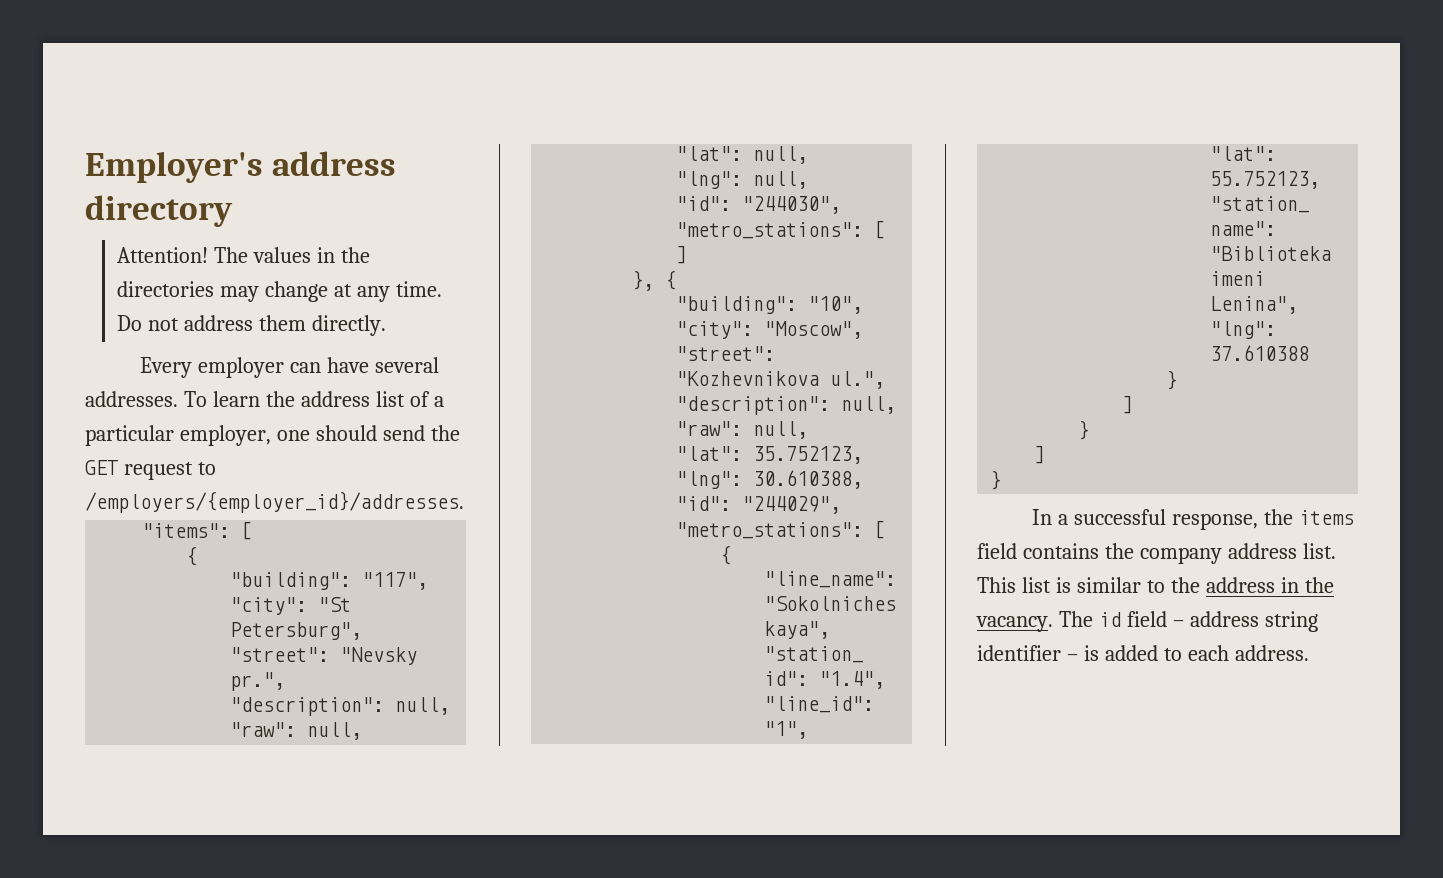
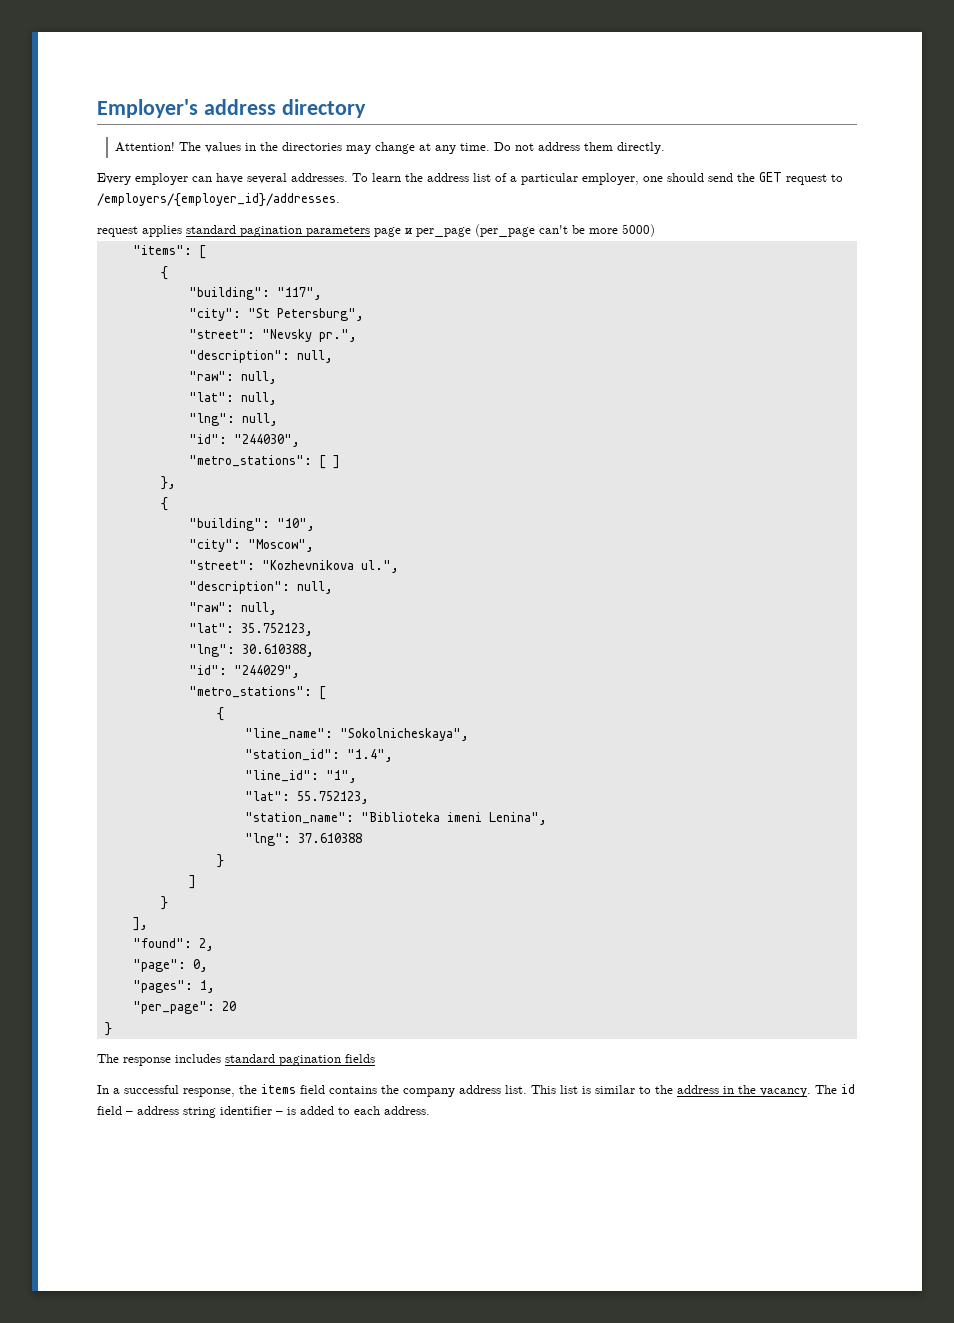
(464, 502) none -> [97,224,655,237] // request applies standard pagination parameters page и per_page (per_page can't be more 5000)
(655, 280) none -> (176, 483) //
[1034,445,1046,464] [990,470,1002,490] ] // } -> [132,917,148,931] [132,938,214,951] [132,959,208,972] [132,980,215,993] [132,1001,236,1014] [104,1022,112,1036] [97,1054,375,1066] ], // "found": 2, // "page": 0, // "pages": 1, // "per_page": 20 // } // The response includes standard pagination fields

